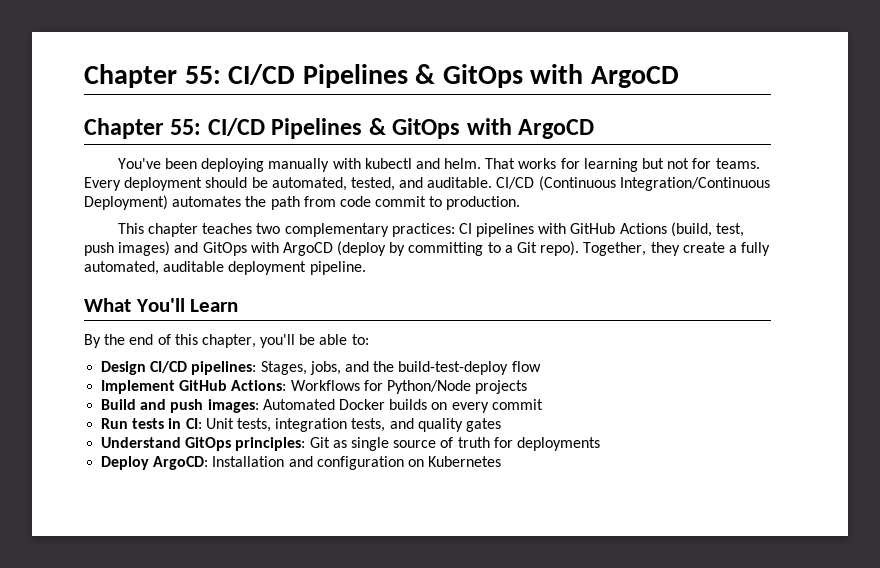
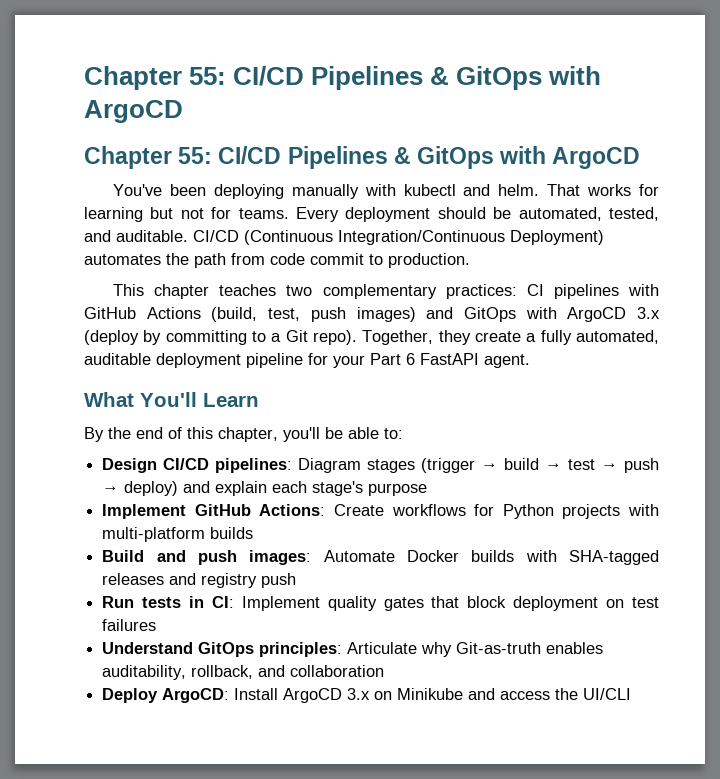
(333, 249) none -> [637,307,660,319] 3.x
[309,261,366,275] pipeline. -> [246,353,530,368] pipeline for your Part 6 FastAPI agent.
[260,361,541,375] [101,380,528,394] Stages, jobs, and the build-test-deploy flow // Implement GitHub Actions: Workflows for Python/Node projects -> [298,458,660,473] [102,481,428,496] [102,504,659,519] [102,527,254,542] Diagram stages (trigger → build → test → push → deploy) and explain each stage's purpose // Implement GitHub Actions: Create workflows for Python projects with multi-platform builds
[262,399,335,410] Automated -> [323,550,395,562] Automate
[431,399,543,413] [101,418,501,432] [101,437,600,451] [101,456,502,470] on every commit // Run tests in CI: Unit tests, integration tests, and quality gates // Understand GitOps principles: Git as single source of truth for deployments // Deploy ArgoCD: Installation and configuration on Kubernetes -> [525,550,659,565] [102,573,297,588] [102,596,659,611] [102,619,157,631] [102,642,604,657] [102,665,385,680] [102,688,632,703] with SHA-tagged releases and registry push // Run tests in CI: Implement quality gates that block deployment on test failures // Understand GitOps principles: Articulate why Git-as-truth enables auditability, rollback, and collaboration // Deploy ArgoCD: Install ArgoCD 3.x on Minikube and access the UI/CLI

